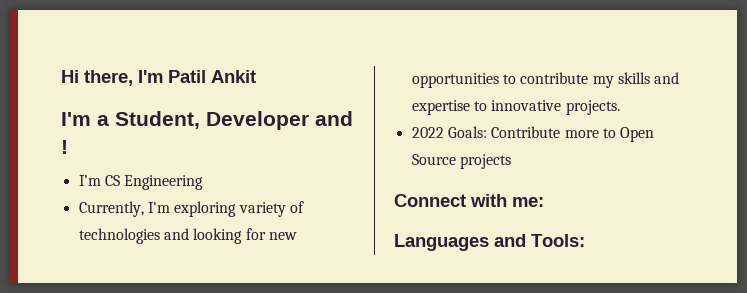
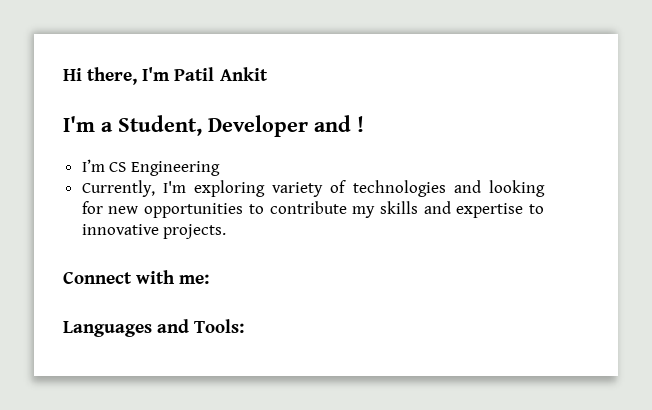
[411,126,655,142] [411,154,511,169] // 2022 Goals: Contribute more to Open Source projects -> (227, 231) none

